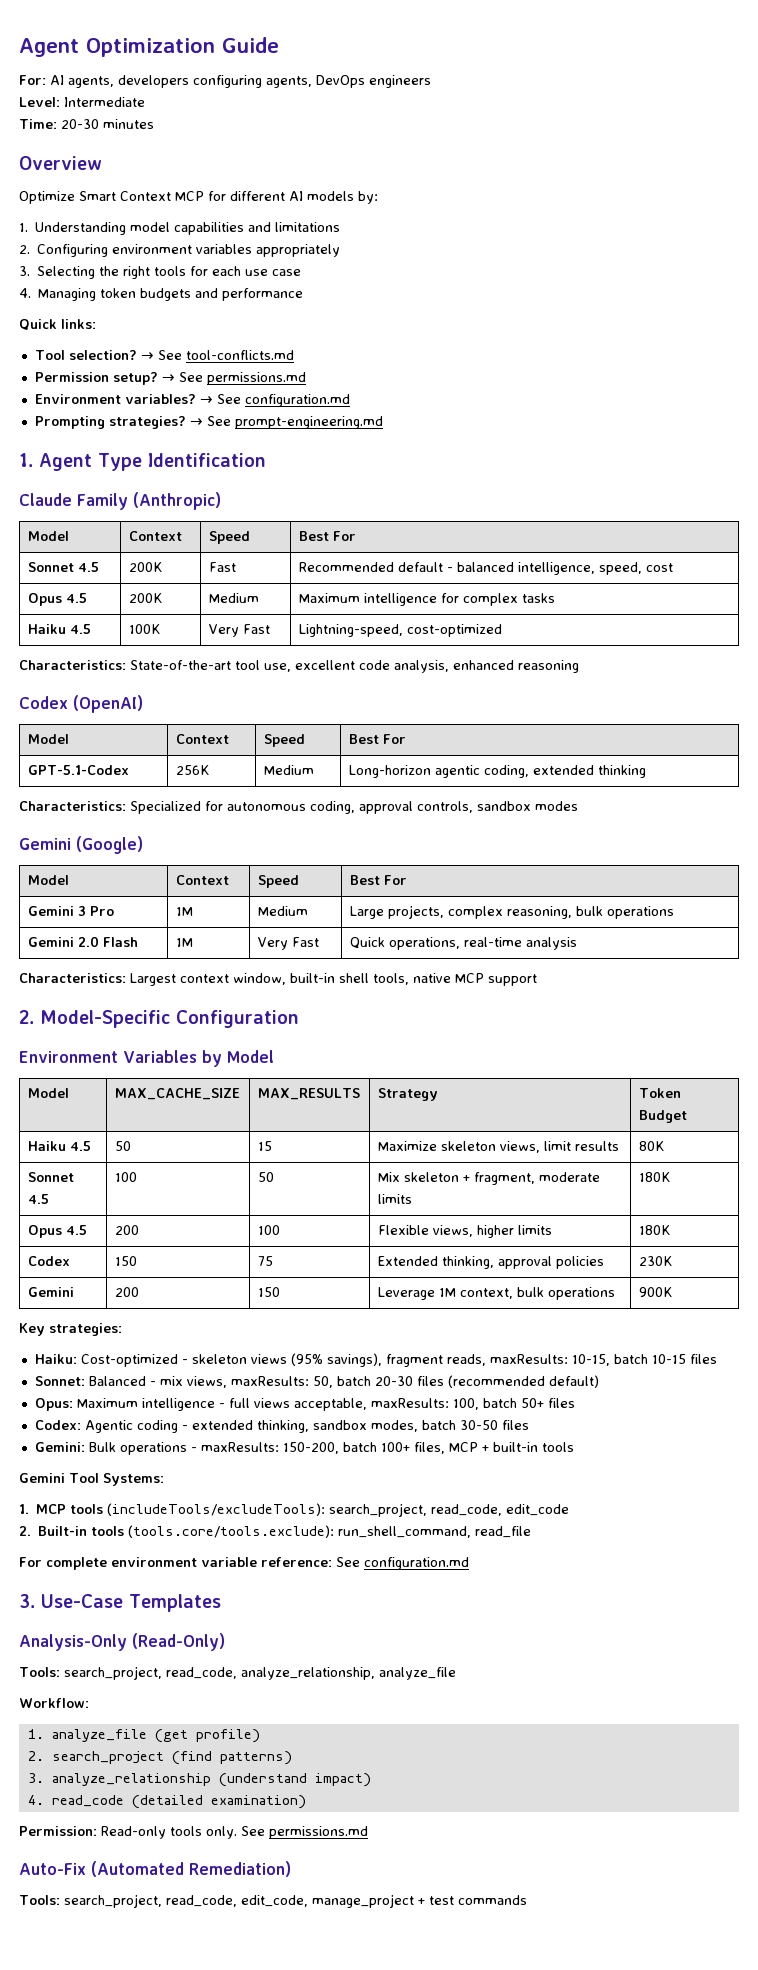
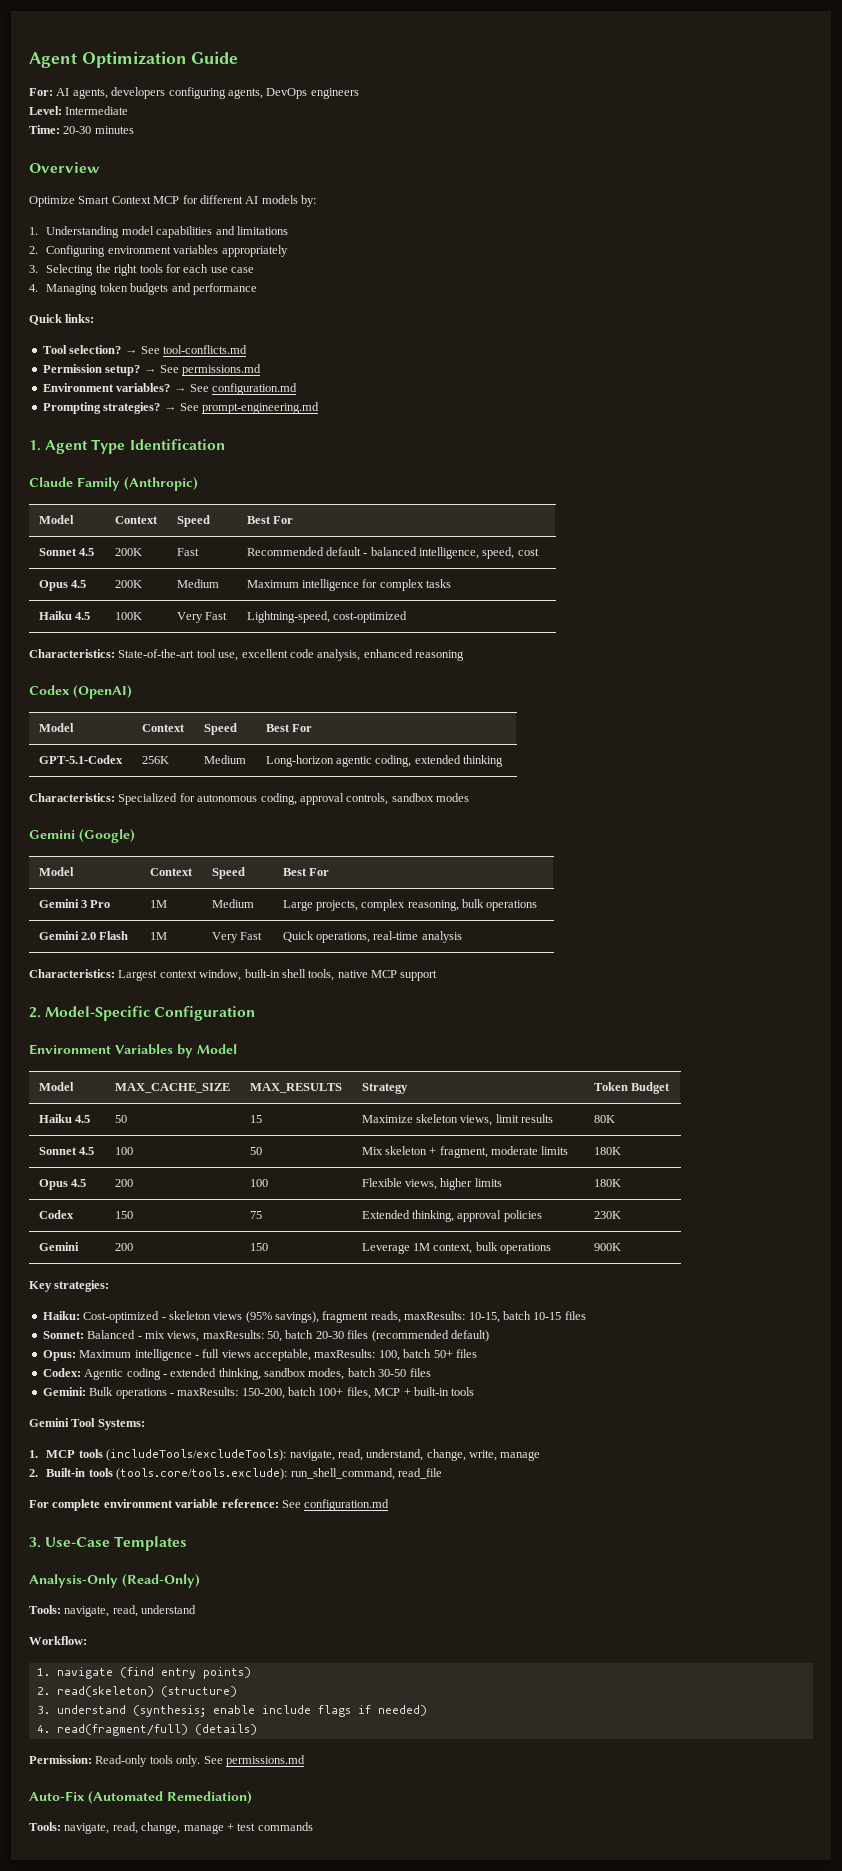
[329,1503,570,1517] search_project, read_code, edit_code -> [289,1449,541,1461] navigate, read, understand, change, write, manage
[63,1666,456,1680] [19,1698,89,1708] [27,1729,260,1743] [27,1751,292,1765] [27,1773,371,1787] [27,1795,306,1809] search_project, read_code, analyze_relationship, analyze_file // Workflow: // 1. analyze_file (get profile) // 2. search_project (find patterns) // 3. analyze_relationship (understand impact) // 4. read_code (detailed examination) -> [64,1605,197,1617] [29,1636,87,1645] [36,1667,251,1679] [36,1686,237,1697] [36,1705,427,1717] [36,1724,257,1736] navigate, read, understand // Workflow: // 1. navigate (find entry points) // 2. read(skeleton) (structure) // 3. understand (synthesis; enable include flags if needed) // 4. read(fragment/full) (details)
[63,1894,414,1908] search_project, read_code, edit_code, manage_project -> [64,1822,224,1834] navigate, read, change, manage

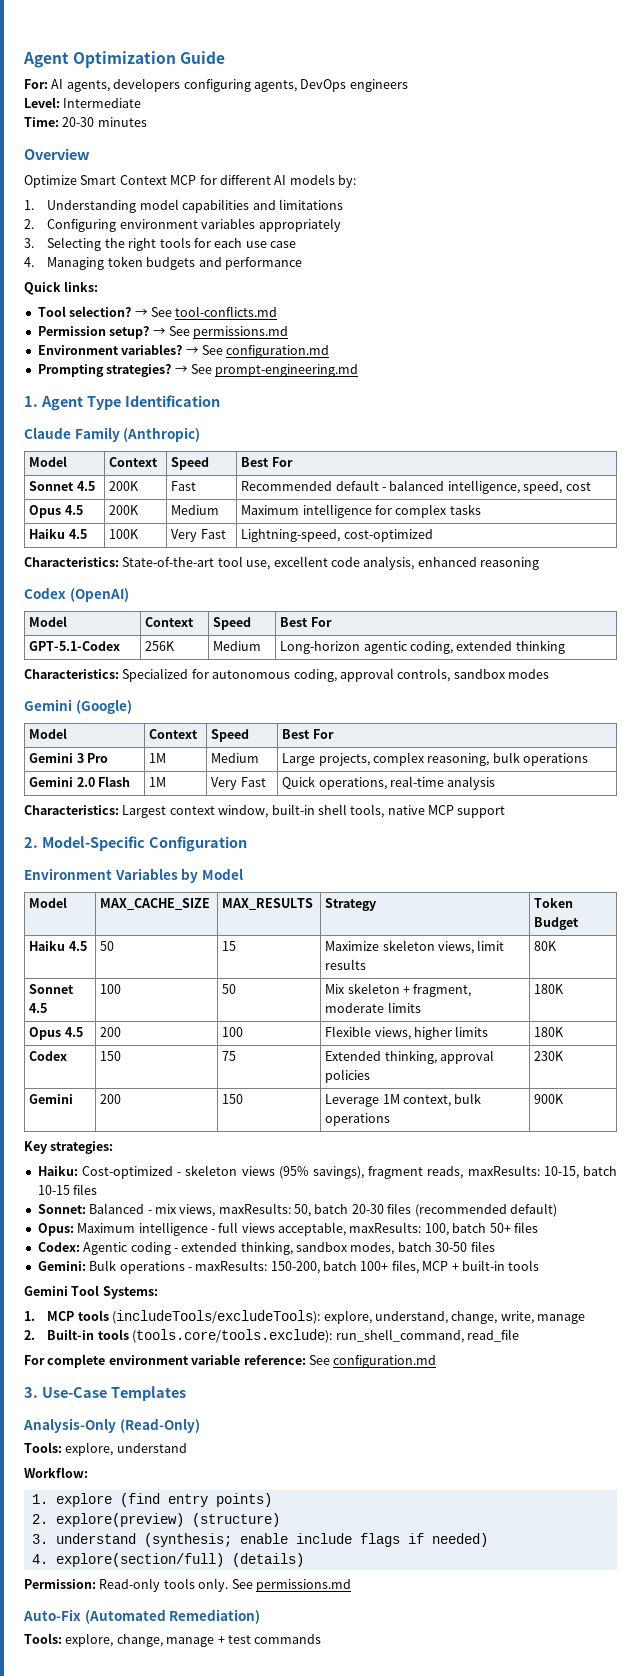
[289,1449,363,1461] navigate, read, -> [323,1310,372,1324] explore,
[64,1605,138,1617] navigate, read, -> [65,1442,114,1456] explore,
[56,1667,113,1679] navigate -> [55,1493,112,1507] explore
[56,1686,154,1697] read(skeleton) -> [55,1513,184,1527] explore(preview)
[56,1724,188,1736] read(fragment/full) -> [55,1553,224,1567] explore(section/full)
[64,1822,138,1834] navigate, read, -> [65,1633,114,1647] explore,

